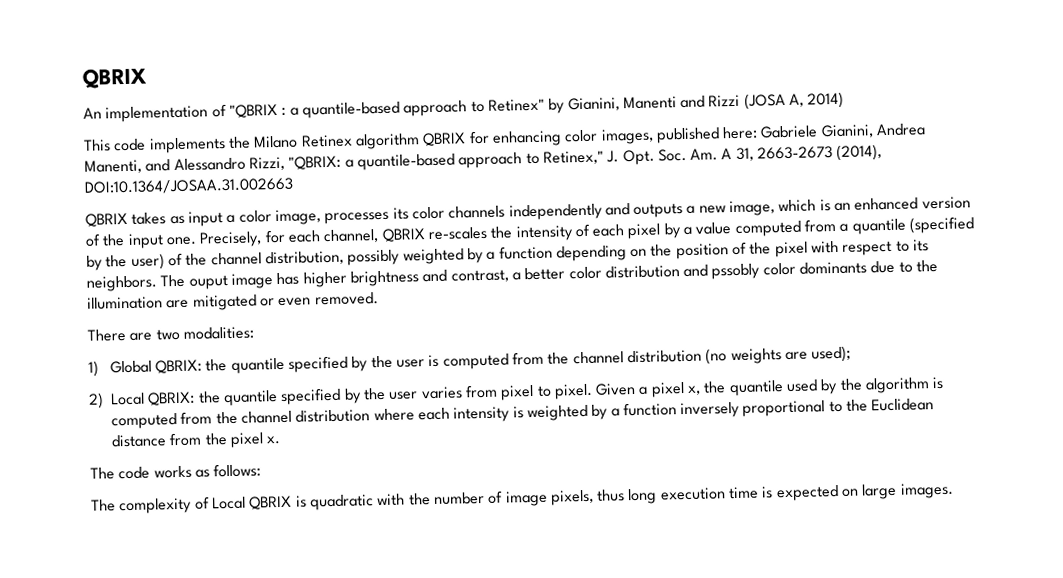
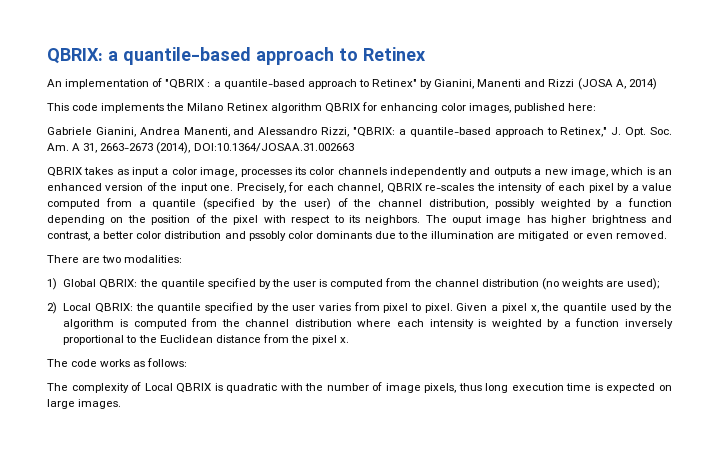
[82,67,147,89] QBRIX -> [47,47,426,65] QBRIX: a quantile-based approach to Retinex
(759, 133) none -> (597, 107) //

